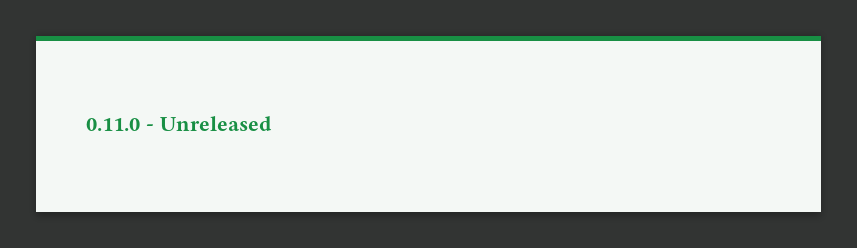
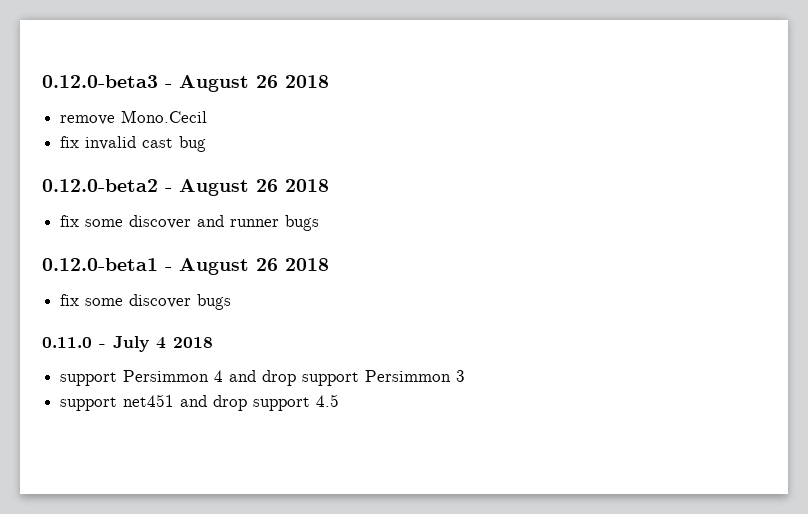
[86,116,272,131] 0.11.0 - Unreleased -> [42,75,329,92] [60,110,208,125] [60,136,207,152] [42,179,329,196] [60,215,320,231] [42,258,329,275] [60,294,232,310] [42,336,213,352] [60,370,466,386] [60,394,340,411] 0.12.0-beta3 - August 26 2018 // remove Mono.Cecil // fix invalid cast bug // 0.12.0-beta2 - August 26 2018 // fix some discover and runner bugs // 0.12.0-beta1 - August 26 2018 // fix some discover bugs // 0.11.0 - July 4 2018 // support Persimmon 4 and drop support Persimmon 3 // support net451 and drop support 4.5

